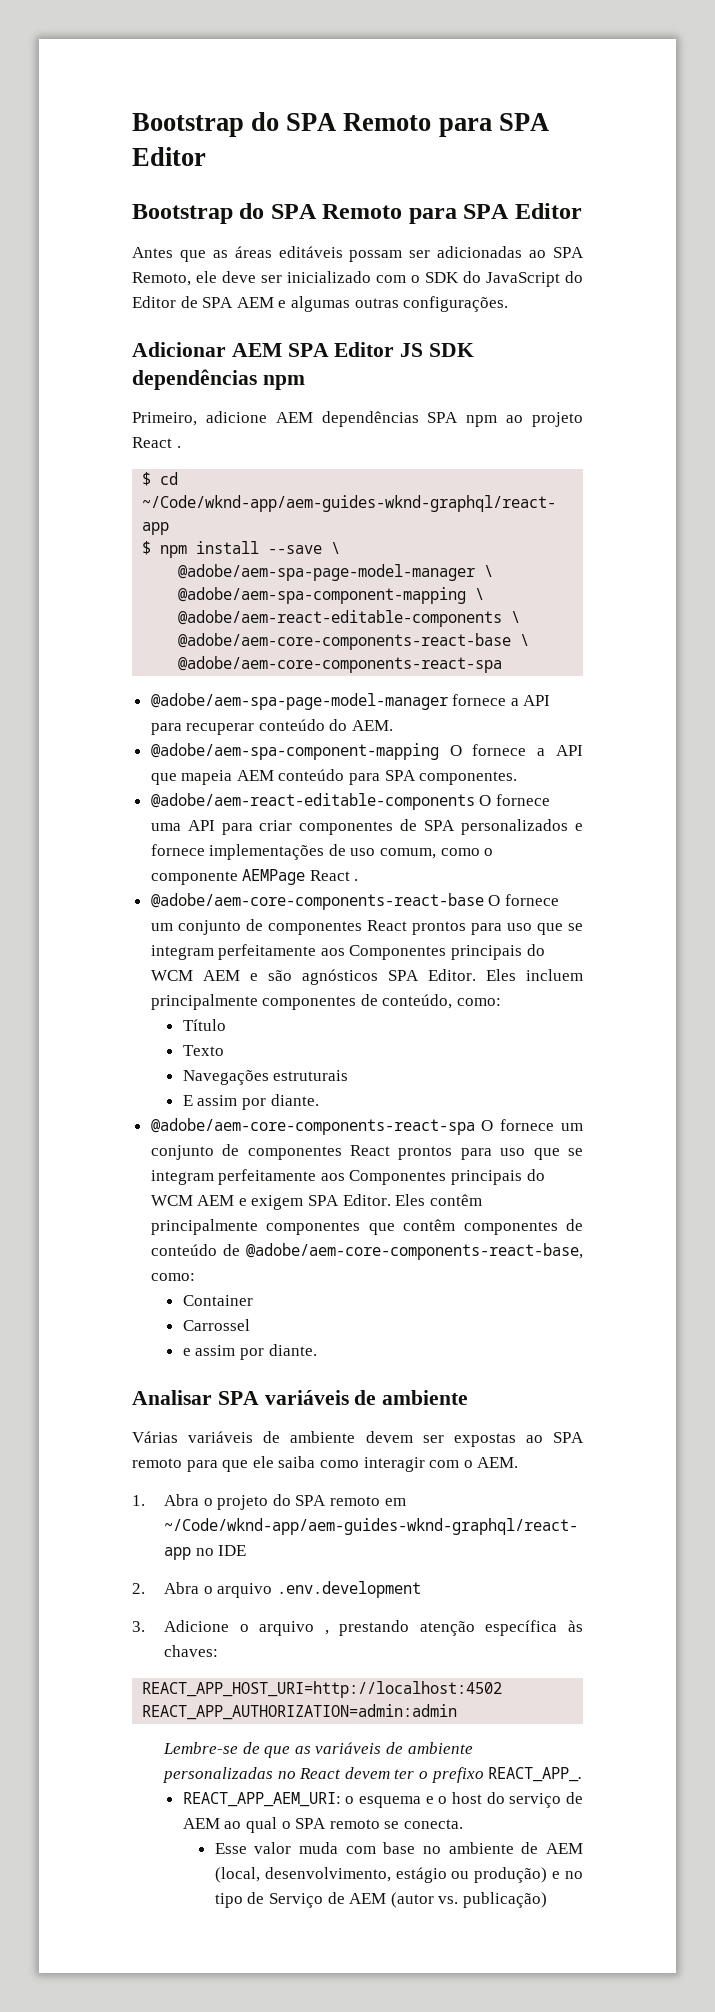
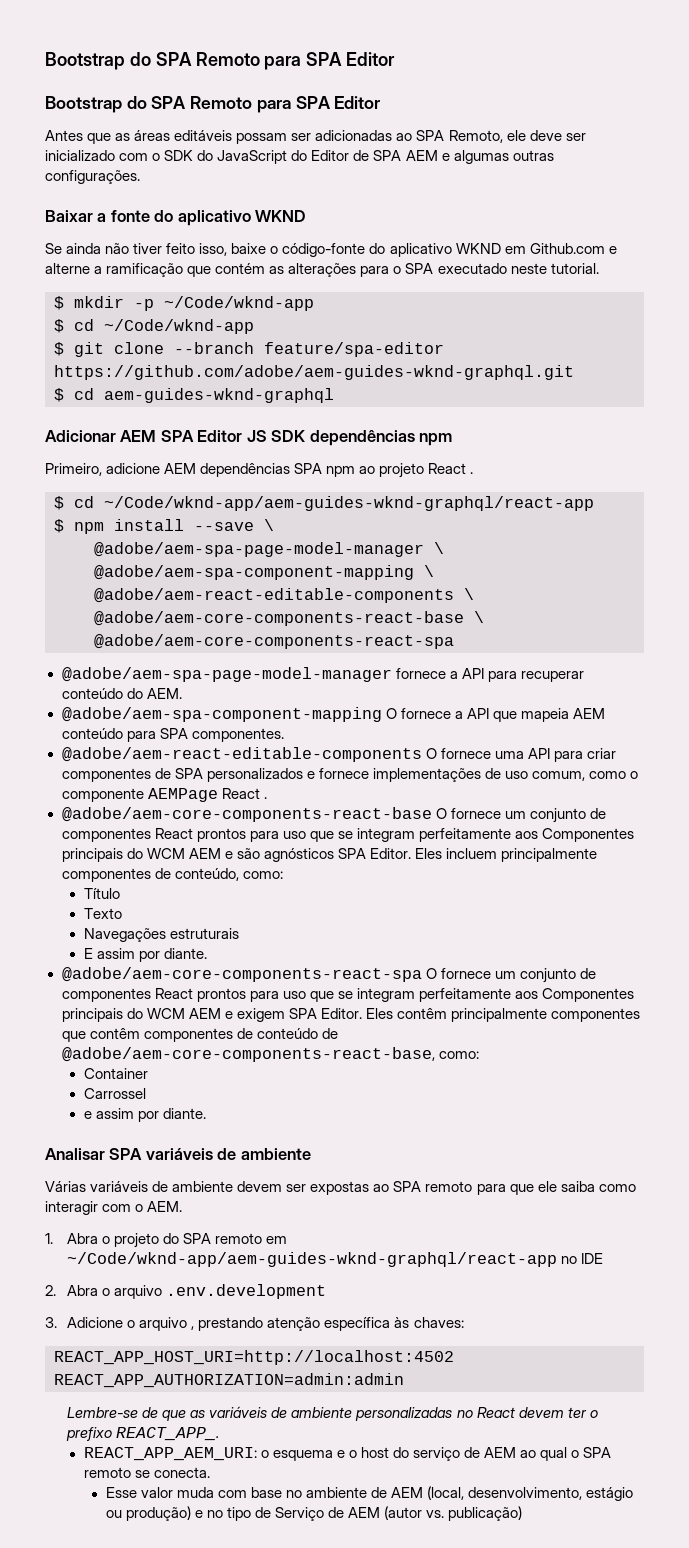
(509, 304) none -> [45,210,307,226] [45,243,617,257] [45,263,599,277] [54,296,314,311] [54,319,254,334] [54,342,444,357] [54,365,574,380] [54,388,334,403] // Baixar a fonte do aplicativo WKND // Se ainda não tiver feito isso, baixe o código-fonte do aplicativo WKND em Github.com e alterne a ramificação que contém as alterações para o SPA executado neste tutorial. // $ mkdir -p ~/Code/wknd-app // $ cd ~/Code/wknd-app // $ git clone --branch feature/spa-editor https://github.com/adobe/aem-guides-wknd-graphql.git // $ cd aem-guides-wknd-graphql

